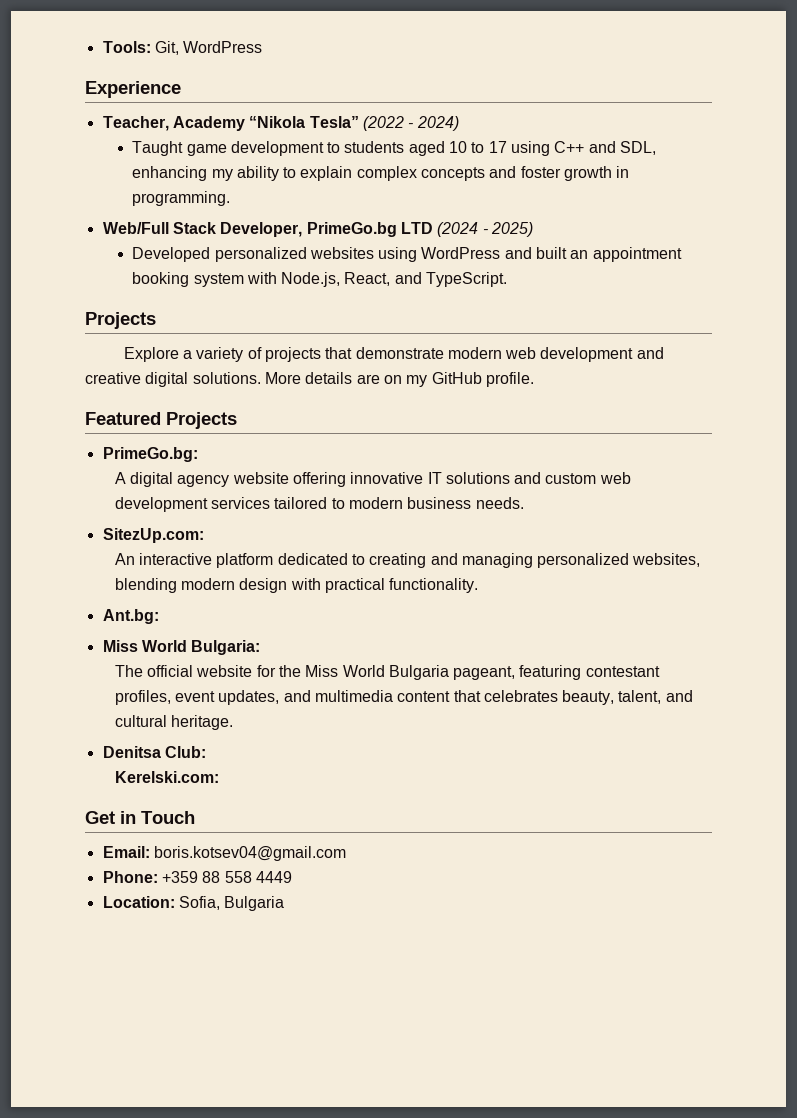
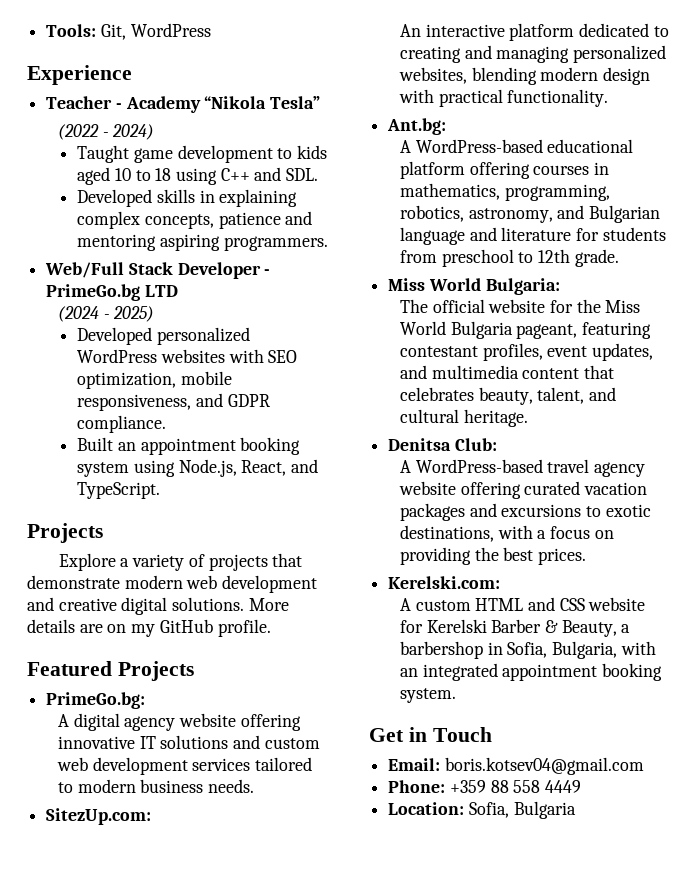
[102,116,169,131] Teacher, -> [46,96,122,109] Teacher -
(359, 122) none -> (321, 102) //
[344,141,405,153] students -> [296,145,327,159] kids
[488,141,507,153] 17 -> [155,168,172,181] 18
[620,141,657,155] [132,166,630,181] [132,191,231,206] SDL, enhancing my ability to explain complex concepts and foster growth in programming. -> [286,168,319,181] [77,189,298,207] [77,211,313,229] [77,234,328,251] SDL. // Developed skills in explaining complex concepts, patience and mentoring aspiring programmers.
[220,222,303,237] Developer, -> [177,262,271,279] Developer -
(433, 228) none -> (178, 291) //
[309,247,568,262] websites using WordPress and built -> [77,349,298,363] [77,371,232,389] [77,393,270,411] [77,415,167,433] [77,437,114,451] WordPress websites with SEO optimization, mobile responsiveness, and GDPR compliance. // Built
[246,272,277,284] with -> [133,460,175,477] using
(159, 616) none -> [399,139,634,153] [399,161,609,179] [399,183,610,201] [399,205,660,223] [399,227,666,245] [399,249,619,267] // A WordPress-based educational platform offering courses in mathematics, programming, robotics, astronomy, and Bulgarian language and literature for students from preschool to 12th grade.
[114,771,219,783] Kerelski.com: -> [399,459,645,477] [398,481,647,499] [399,503,651,521] [399,525,614,542] [399,547,586,565] [388,576,501,589] [399,597,646,611] [399,619,631,637] [399,641,656,659] [399,663,662,681] [399,688,456,703] A WordPress-based travel agency website offering curated vacation packages and excursions to exotic destinations, with a focus on providing the best prices. // Kerelski.com: // A custom HTML and CSS website for Kerelski Barber & Beauty, a barbershop in Sofia, Bulgaria, with an integrated appointment booking system.

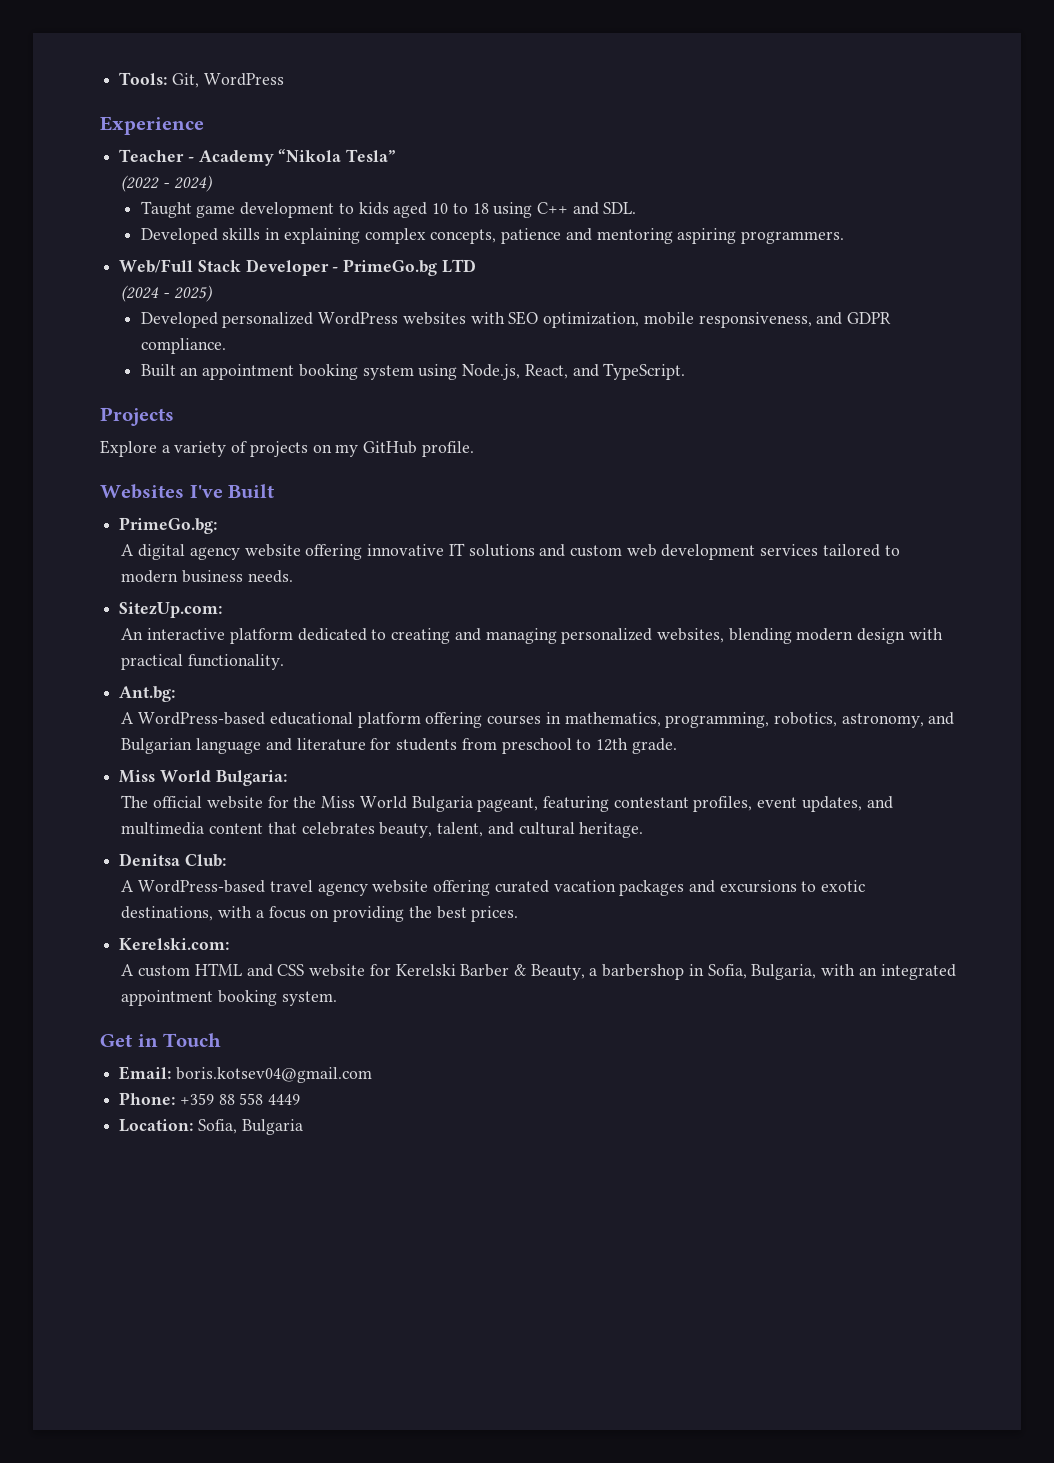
[272,553,303,567] [27,575,318,593] [27,597,289,615] [27,619,103,633] that demonstrate modern web development and creative digital solutions. More details are -> (308, 449) none
[27,661,194,681] Featured Projects -> [100,484,275,499] Websites I've Built

